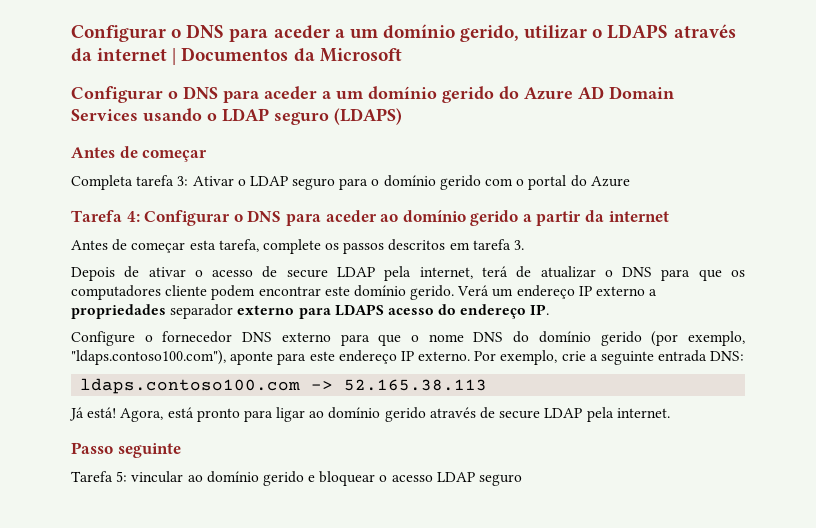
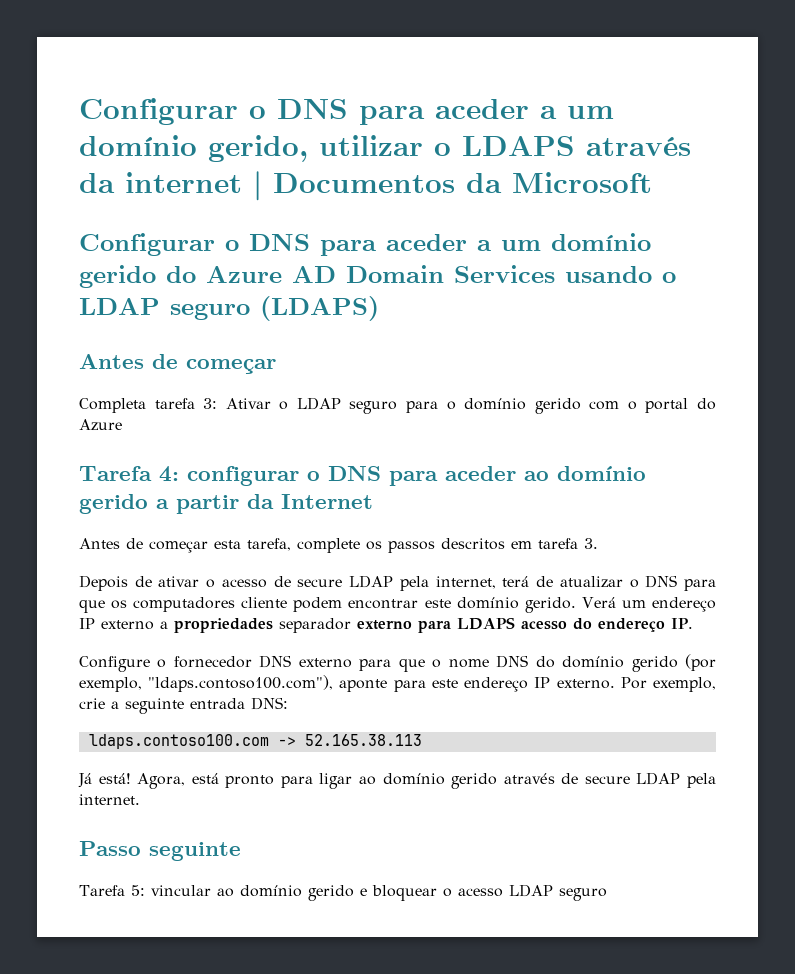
[144,210,231,226] Configurar -> [187,466,299,486] configurar
[608,211,669,222] internet -> [281,494,373,509] Internet

